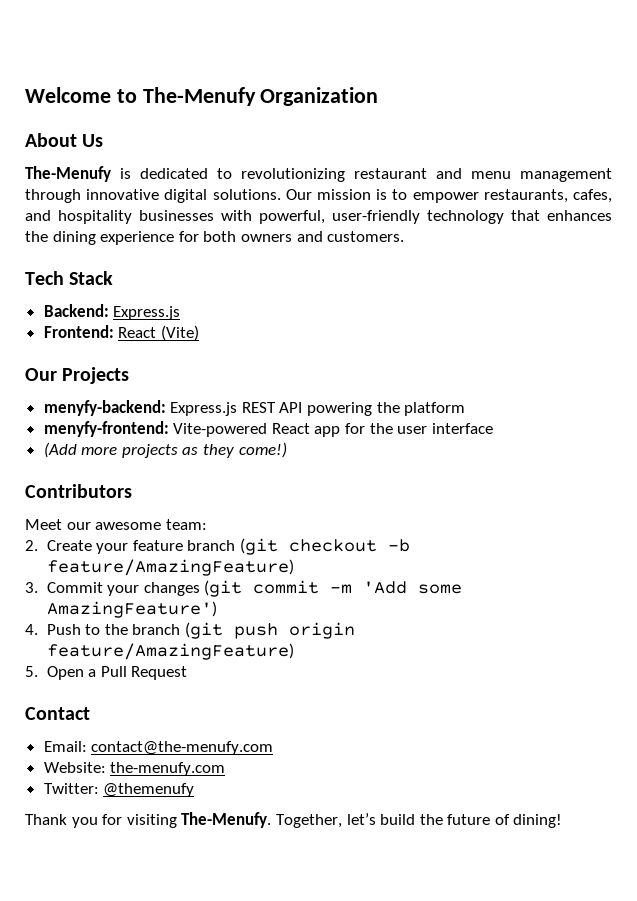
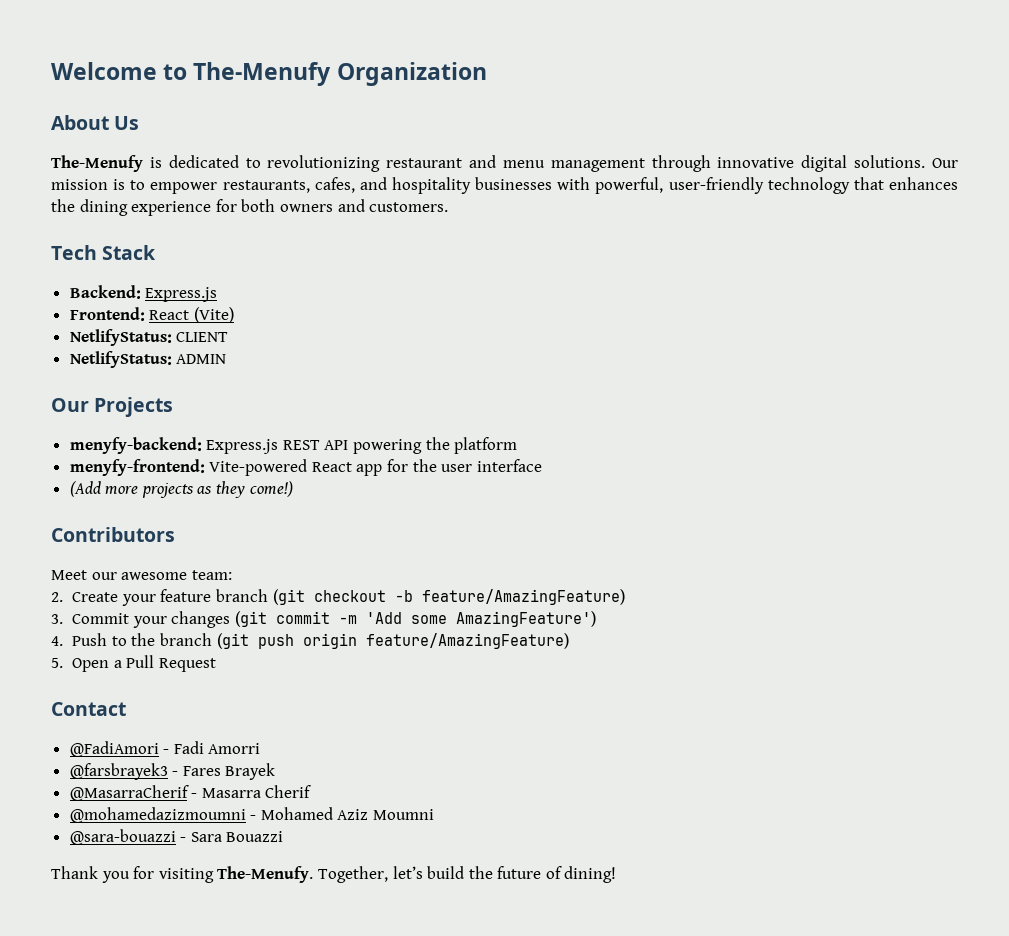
(199, 333) none -> [69,329,229,346] [69,351,227,368] // NetlifyStatus: CLIENT // NetlifyStatus: ADMIN
[43,741,274,755] [43,762,226,776] [43,783,195,797] Email: contact@the-menufy.com // Website: the-menufy.com // Twitter: @themenufy -> [69,741,261,757] [69,763,276,780] [69,785,312,801] [69,807,435,823] [69,829,284,845] @FadiAmori - Fadi Amorri // @farsbrayek3 - Fares Brayek // @MasarraCherif - Masarra Cherif // @mohamedazizmoumni - Mohamed Aziz Moumni // @sara-bouazzi - Sara Bouazzi

